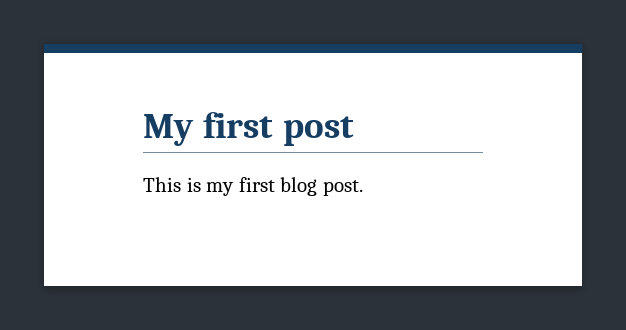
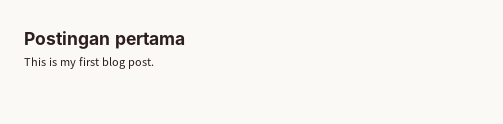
[143,112,354,146] My first post -> [24,31,185,49] Postingan pertama

